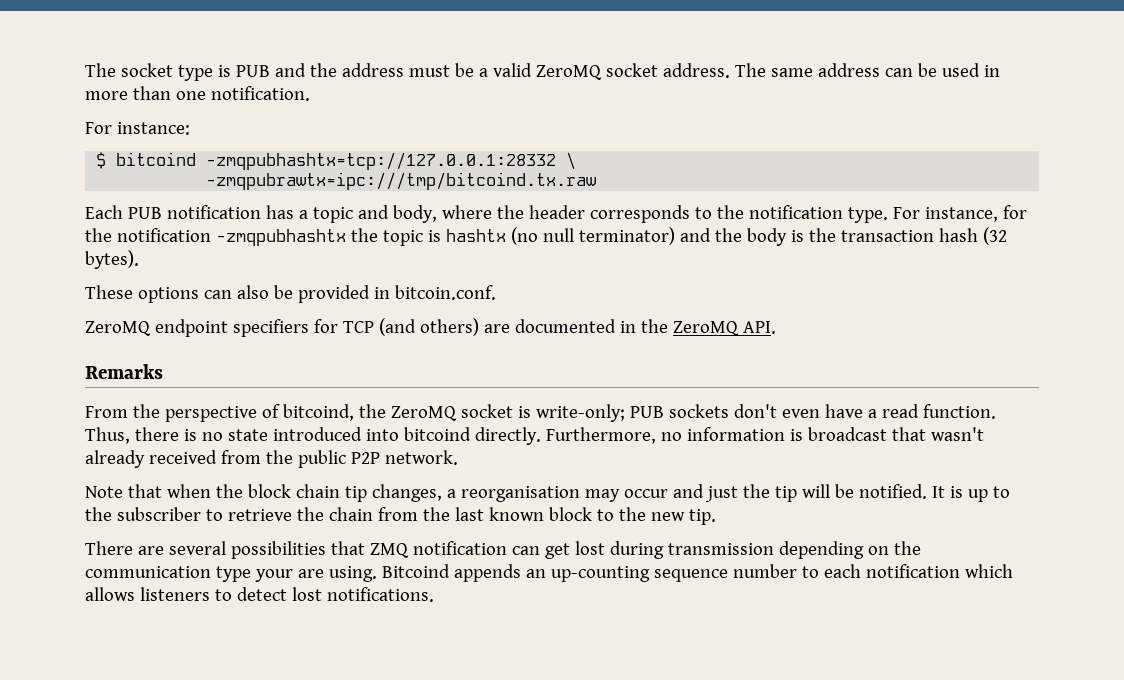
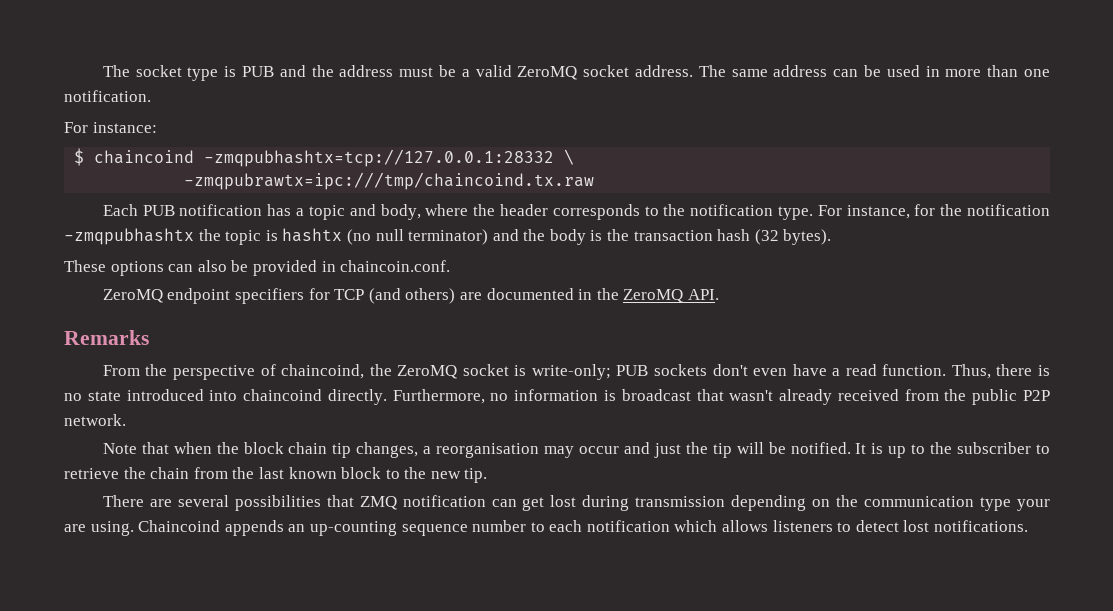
[116,152,197,166] bitcoind -> [94,150,195,164] chaincoind
[206,172,597,190] -zmqpubrawtx=ipc:///tmp/bitcoind.tx.raw -> [184,172,595,190] -zmqpubrawtx=ipc:///tmp/chaincoind.tx.raw
[394,285,496,300] bitcoin.conf. -> [340,260,451,272] chaincoin.conf.
[282,404,354,421] bitcoind, -> [281,364,365,379] chaincoind,
[403,427,471,441] bitcoind -> [243,389,323,401] chaincoind
[381,564,450,578] Bitcoind -> [138,520,221,532] Chaincoind

